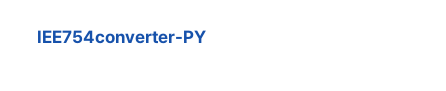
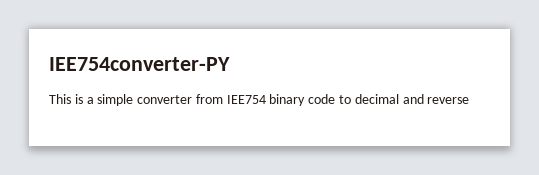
(206, 37) none -> [49,94,470,106] // This is a simple converter from IEE754 binary code to decimal and reverse

